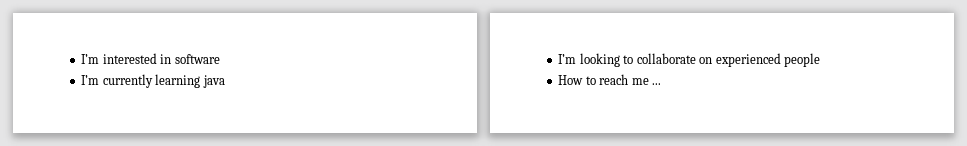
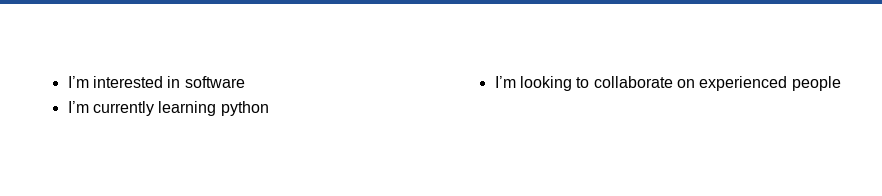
[202,75,225,88] java -> [220,101,269,116] python
[558,74,662,85] // How to reach me ... -> (841, 83) none

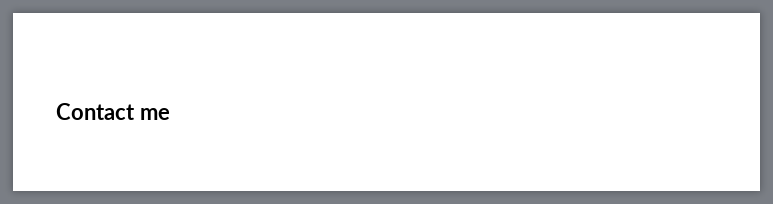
[67,76,245,88] [67,101,269,116] [494,76,841,91] I’m interested in software // I’m currently learning python // I’m looking to collaborate on experienced people -> [56,103,170,120] Contact me

